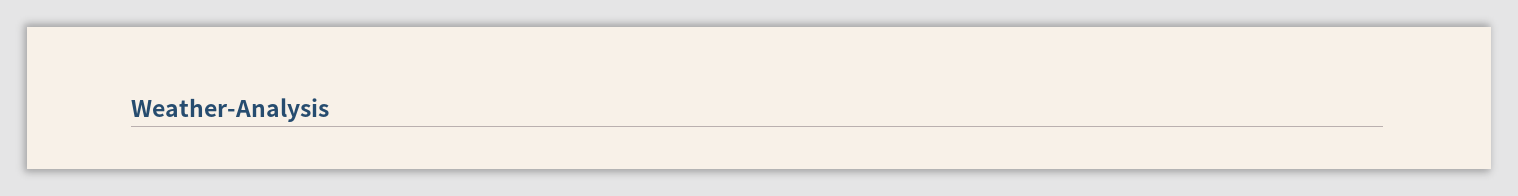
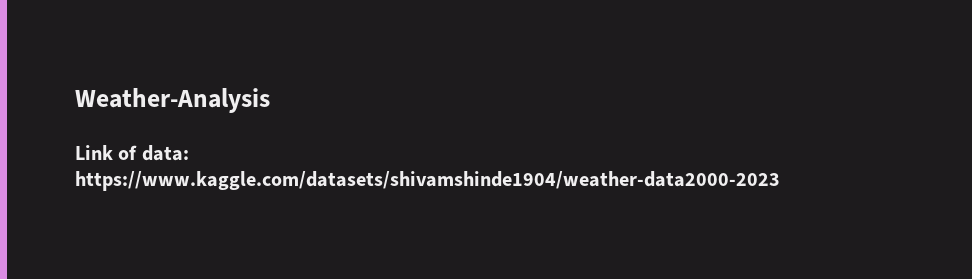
(329, 110) none -> [75,145,189,161] [75,171,780,191] // Link of data: https://www.kaggle.com/datasets/shivamshinde1904/weather-data2000-2023

